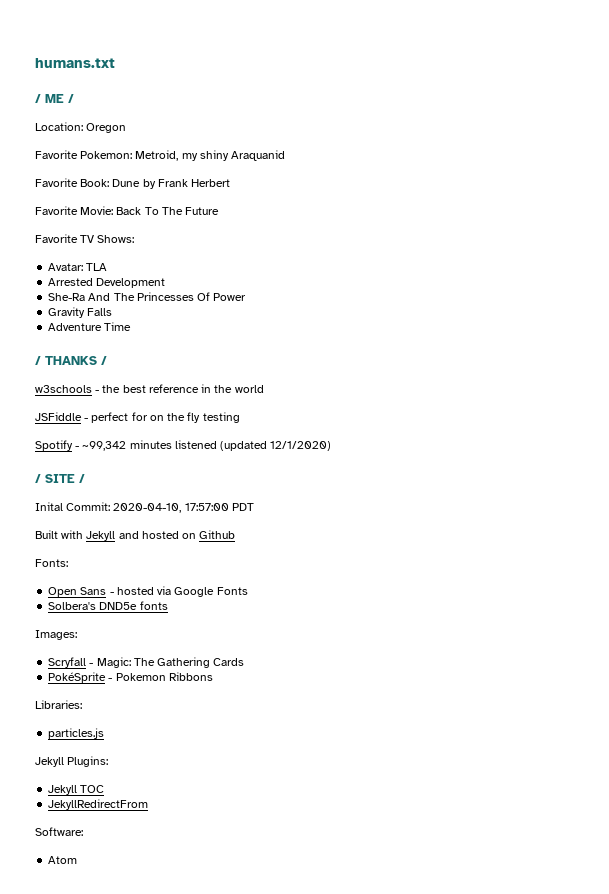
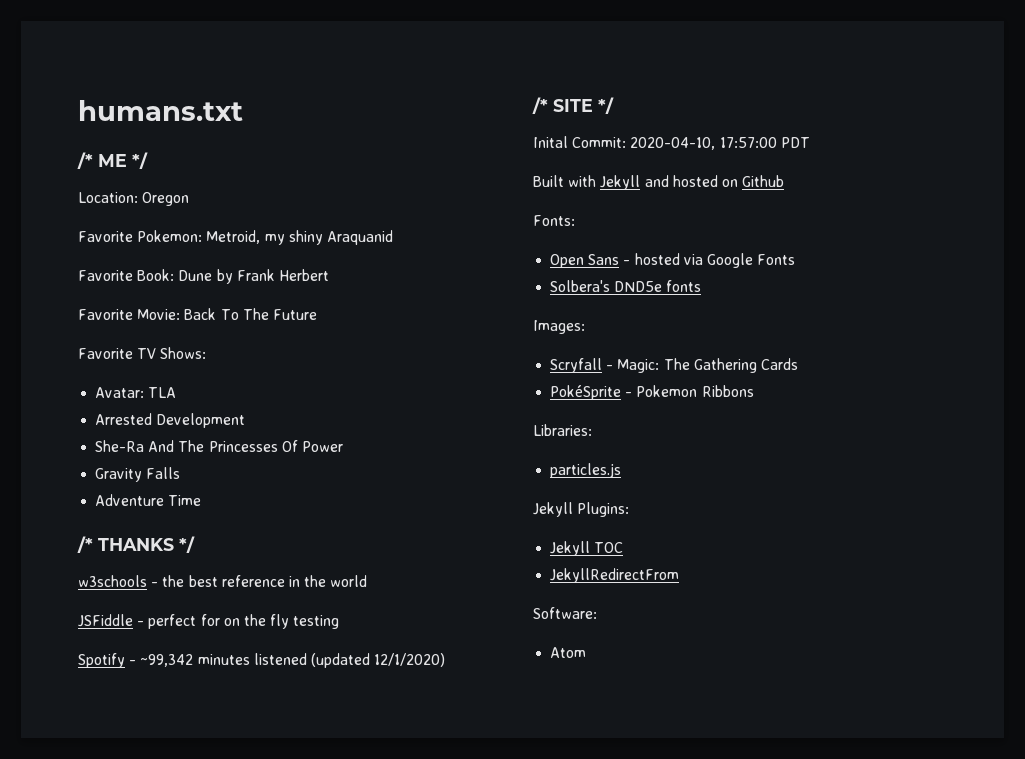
[35,94,74,103] / ME / -> [77,152,148,169] /* ME */
[35,356,107,365] / THANKS / -> [77,536,195,553] /* THANKS */
[35,474,85,483] / SITE / -> [532,97,614,114] /* SITE */

